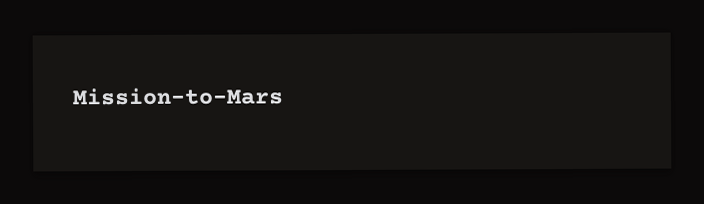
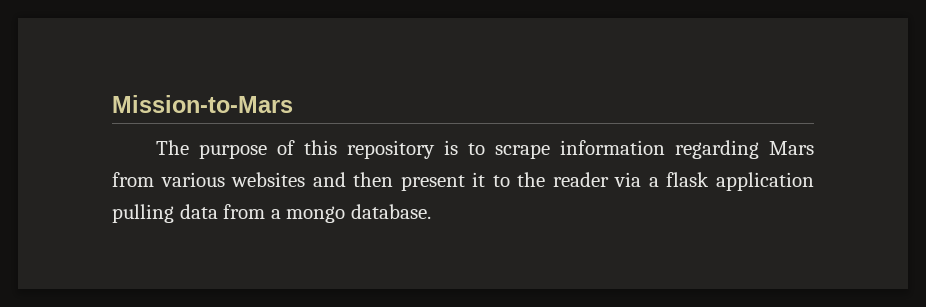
(284, 96) none -> [155,140,815,159] [112,172,815,191] [112,204,431,223] // The purpose of this repository is to scrape information regarding Mars from various websites and then present it to the reader via a flask application pulling data from a mongo database.

